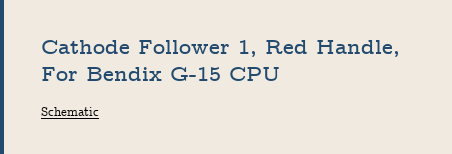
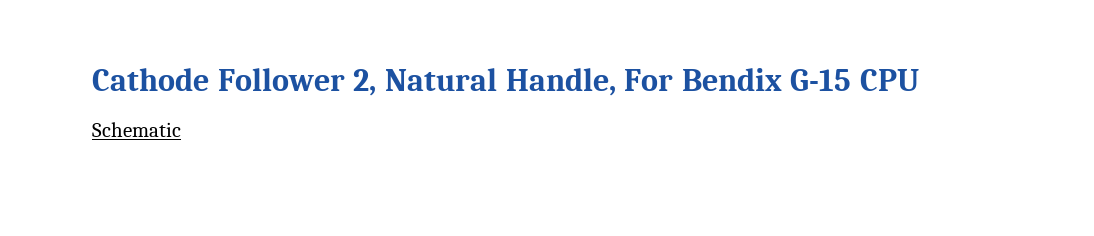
[238,40,308,57] 1, Red -> [353,68,497,96] 2, Natural

